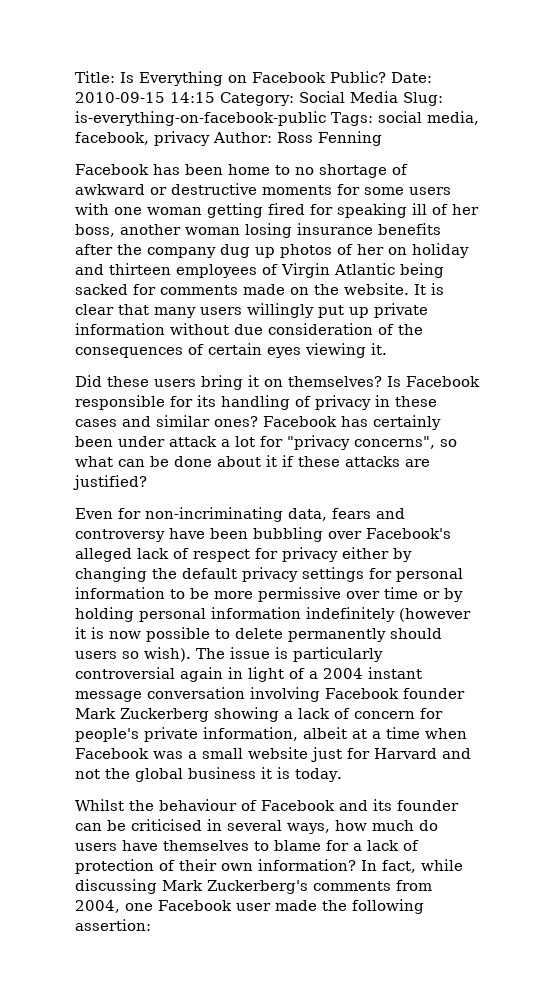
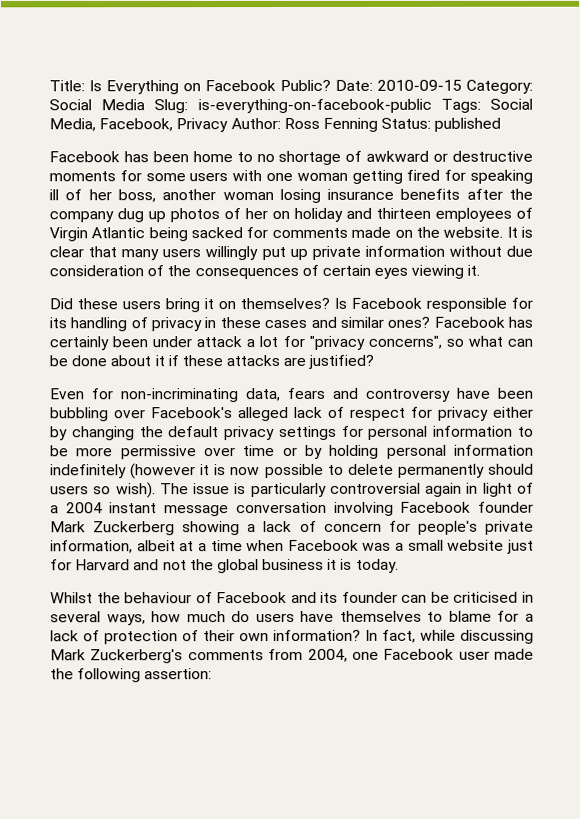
[170,92,215,103] 14:15 -> (462, 85) none
[377,111,479,125] [75,131,210,146] social media, facebook, privacy -> [490,98,533,110] [49,118,229,133] Social Media, Facebook, Privacy
(382, 138) none -> [381,117,502,132] Status: published

